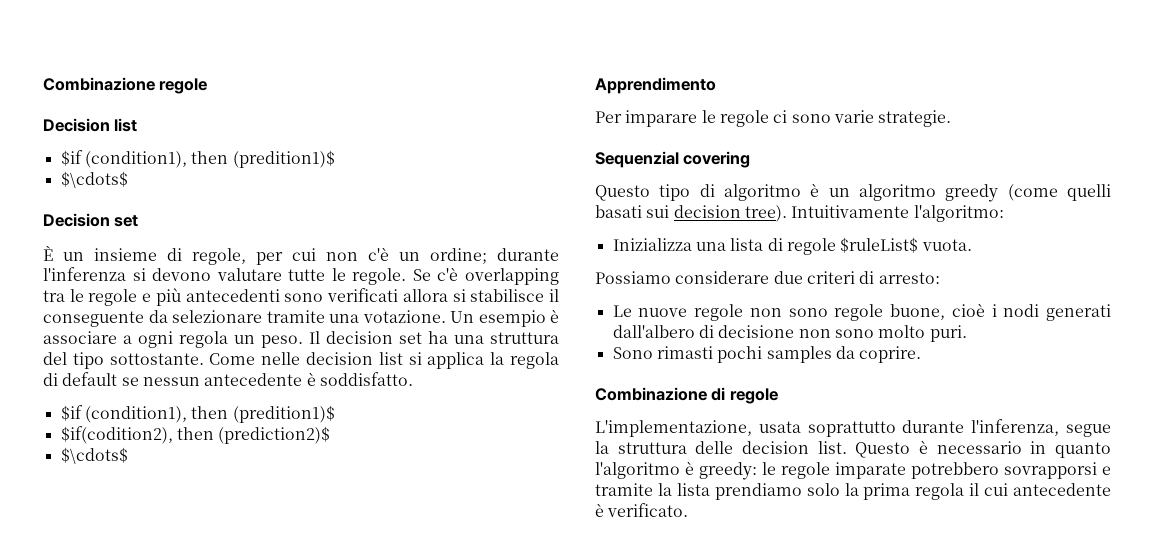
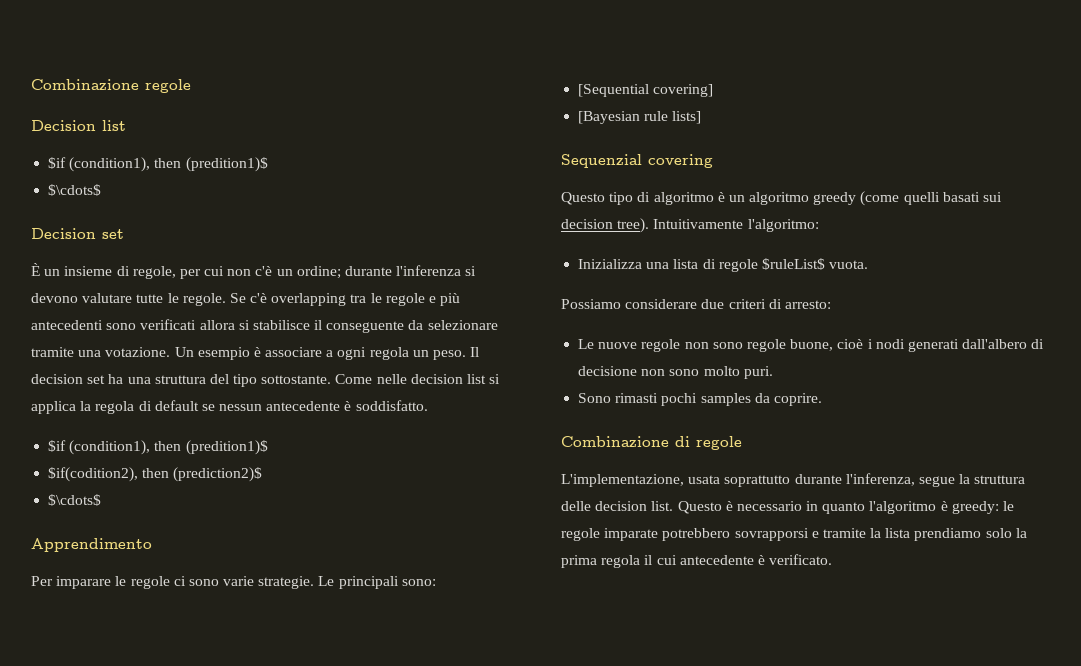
(952, 118) none -> [318,576,436,589] [578,84,714,97] [578,111,702,124] Le principali sono: // [Sequential covering] // [Bayesian rule lists]

